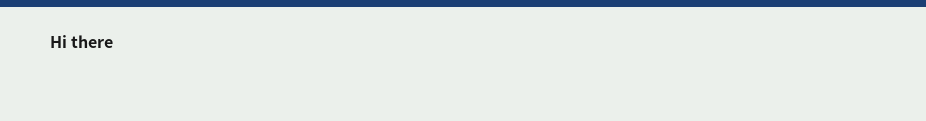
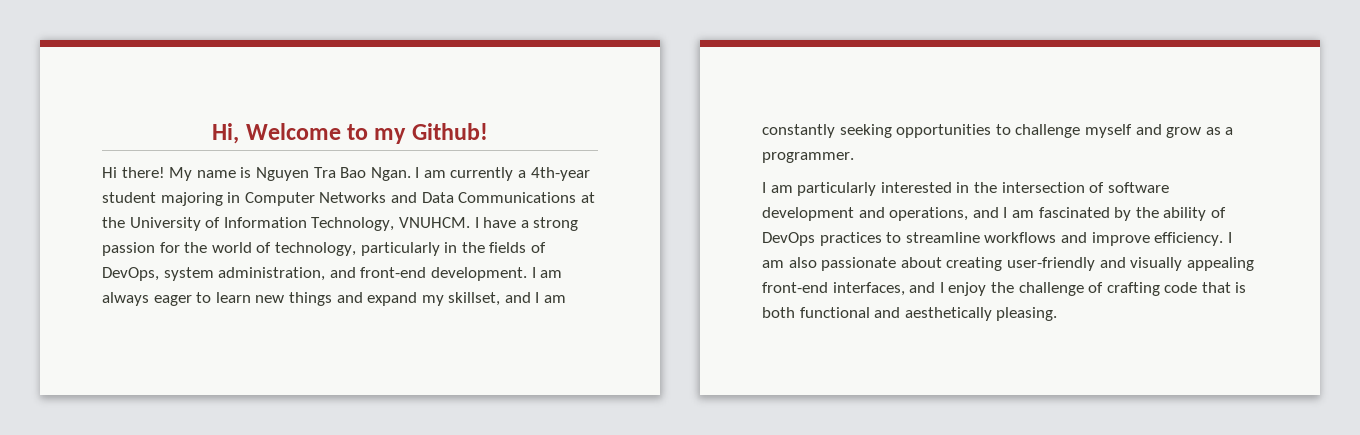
[50,35,114,48] Hi there -> [212,123,488,144] [102,167,590,181] [102,192,595,206] [102,217,579,231] [102,242,546,256] [102,267,563,281] [102,292,567,306] [762,124,1234,138] [762,152,854,163] [762,182,1169,196] [762,207,1226,221] [762,232,1232,246] [762,257,1254,271] [762,282,1247,296] [762,307,1058,321] Hi, Welcome to my Github! // Hi there! My name is Nguyen Tra Bao Ngan. I am currently a 4th-year student majoring in Computer Networks and Data Communications at the University of Information Technology, VNUHCM. I have a strong passion for the world of technology, particularly in the fields of DevOps, system administration, and front-end development. I am always eager to learn new things and expand my skillset, and I am constantly seeking opportunities to challenge myself and grow as a programmer. // I am particularly interested in the intersection of software development and operations, and I am fascinated by the ability of DevOps practices to streamline workflows and improve efficiency. I am also passionate about creating user-friendly and visually appealing front-end interfaces, and I enjoy the challenge of crafting code that is both functional and aesthetically pleasing.

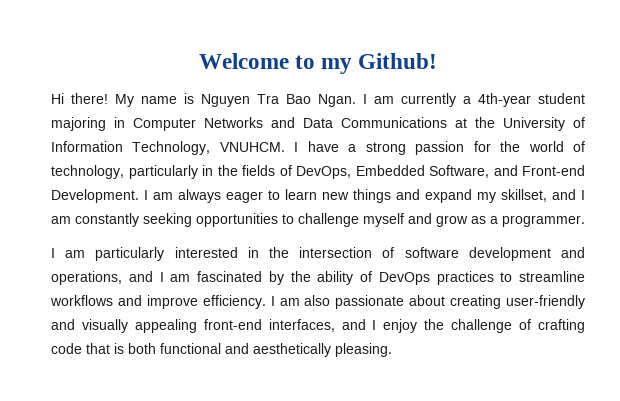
[212,123,240,144] Hi, -> (198, 61) none
[163,267,527,281] system administration, and front-end development. -> [355,165,585,178] [51,189,139,203] Embedded Software, and Front-end Development.

